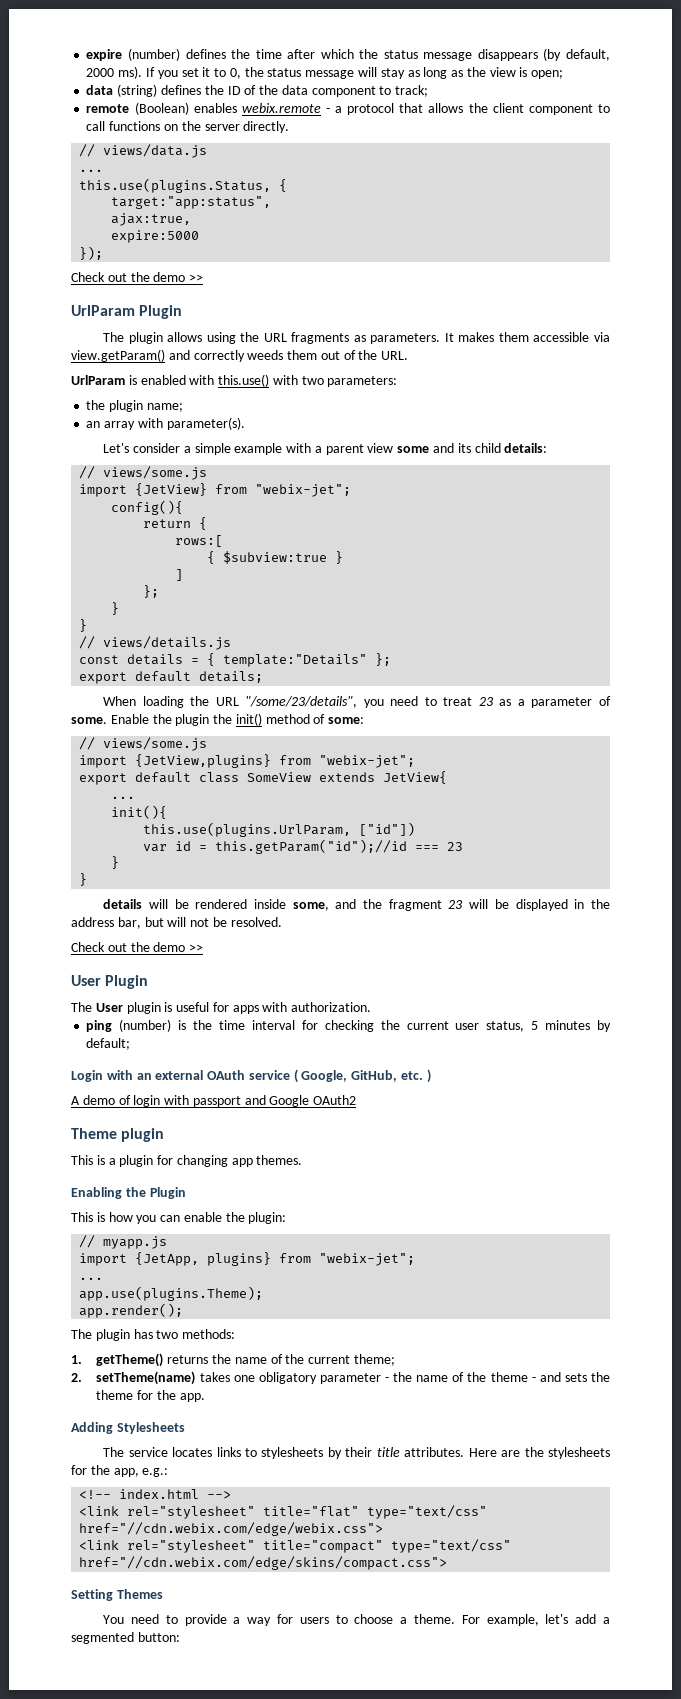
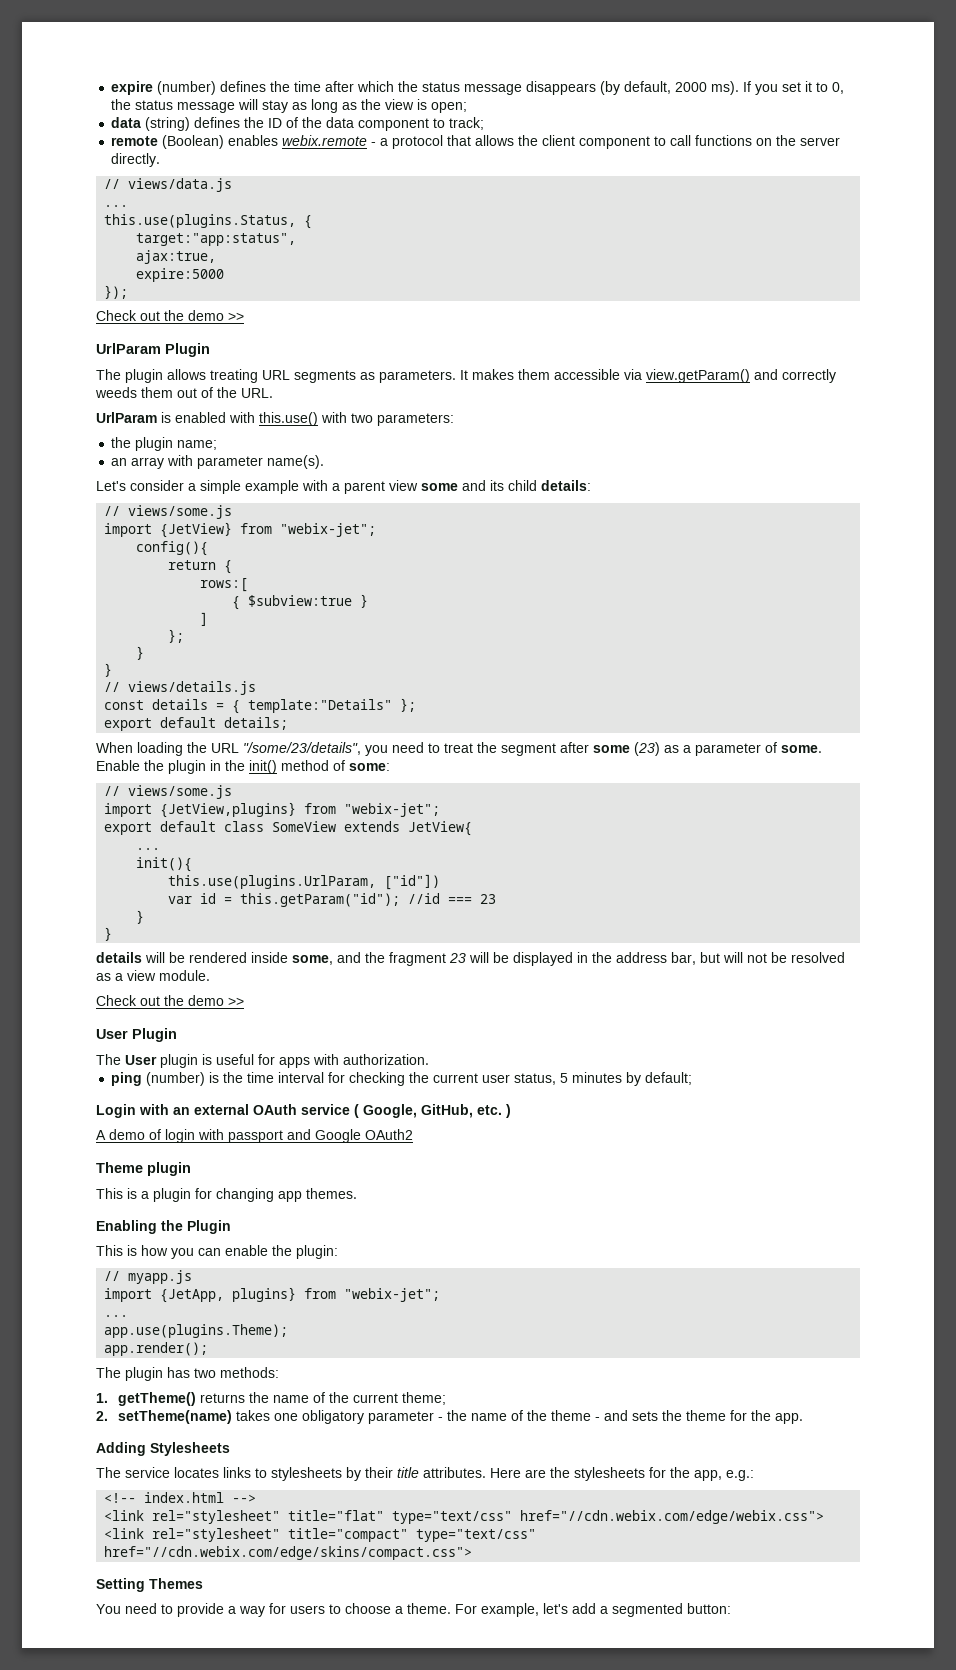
[206,332,350,344] using the URL fragments -> [210,369,356,383] treating URL segments
[166,417,245,430] parameter(s). -> [197,455,325,469] parameter name(s).
[478,697,494,706] 23 -> [477,742,660,756] the segment after some (23)
(210, 720) none -> [210,760,221,771] in
[215,839,408,854] this.getParam("id");//id -> [240,893,441,907] this.getParam("id"); //id
[230,917,282,927] resolved. -> [791,952,845,963] [96,970,210,981] resolved as a view module.

